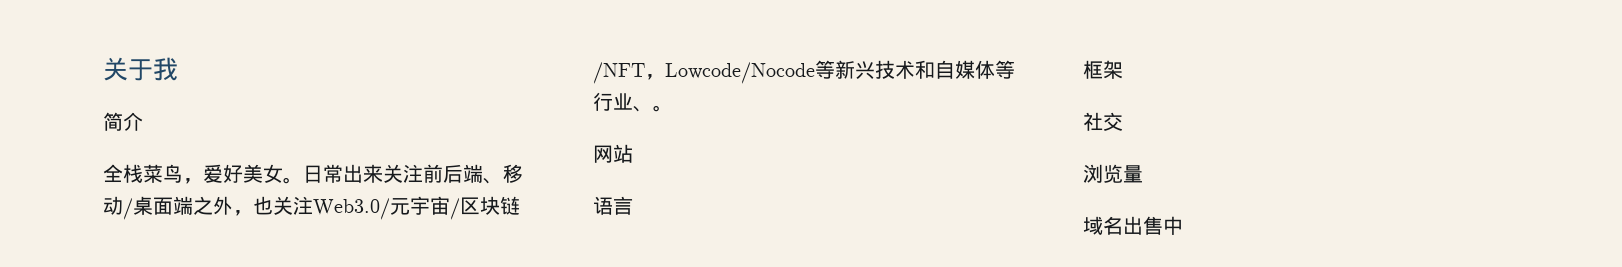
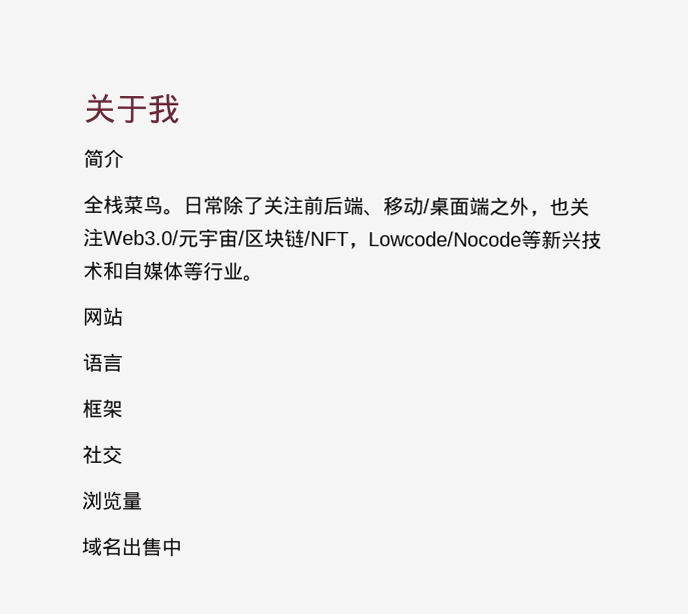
[183,164,383,184] ，爱好美女。日常出来 -> [163,195,264,216] 。日常除了
[633,106,653,112] 、 -> (244, 271) none

